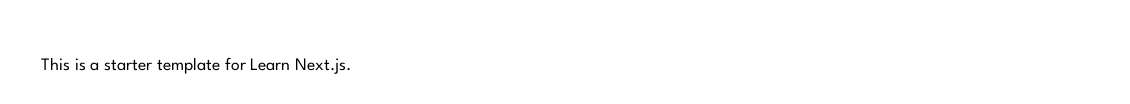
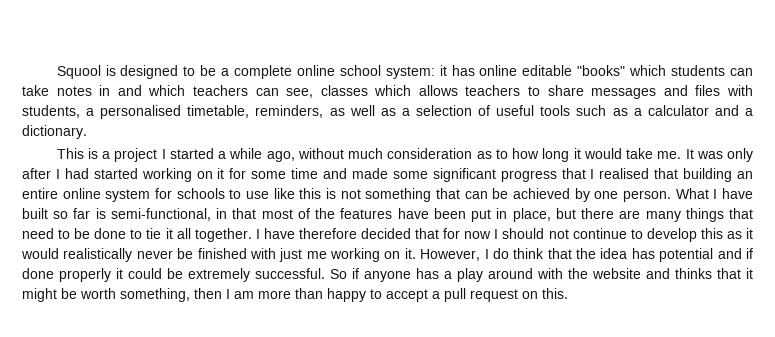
[41,57,352,74] This is a starter template for Learn Next.js. -> [56,65,753,79] [22,85,754,99] [22,105,753,119] [22,125,87,139] [56,148,754,162] [22,168,753,182] [22,188,753,202] [22,208,753,222] [22,228,754,242] [21,248,754,262] [22,268,753,282] [22,288,568,302] Squool is designed to be a complete online school system: it has online editable "books" which students can take notes in and which teachers can see, classes which allows teachers to share messages and files with students, a personalised timetable, reminders, as well as a selection of useful tools such as a calculator and a dictionary. // This is a project I started a while ago, without much consideration as to how long it would take me. It was only after I had started working on it for some time and made some significant progress that I realised that building an entire online system for schools to use like this is not something that can be achieved by one person. What I have built so far is semi-functional, in that most of the features have been put in place, but there are many things that need to be done to tie it all together. I have therefore decided that for now I should not continue to develop this as it would realistically never be finished with just me working on it. However, I do think that the idea has potential and if done properly it could be extremely successful. So if anyone has a play around with the website and thinks that it might be worth something, then I am more than happy to accept a pull request on this.

